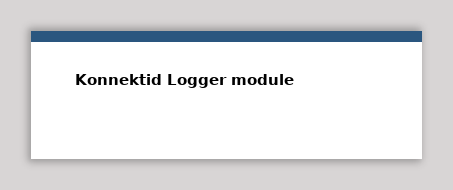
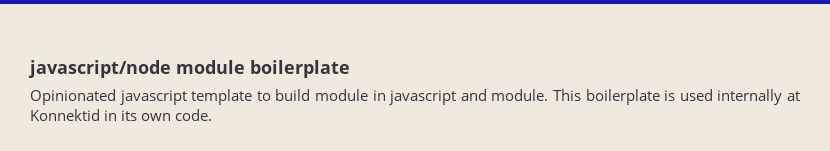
[75,74,294,88] Konnektid Logger module -> [28,60,350,78] [30,89,801,105] [30,109,213,121] javascript/node module boilerplate // Opinionated javascript template to build module in javascript and module. This boilerplate is used internally at Konnektid in its own code.

